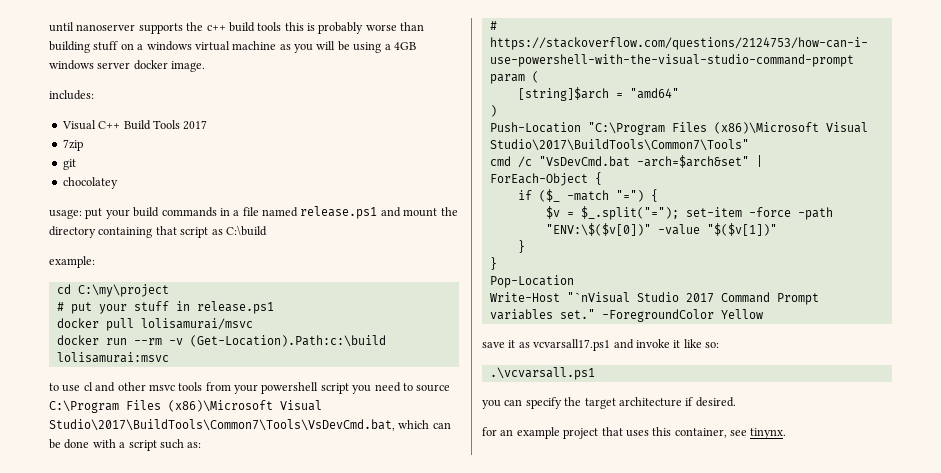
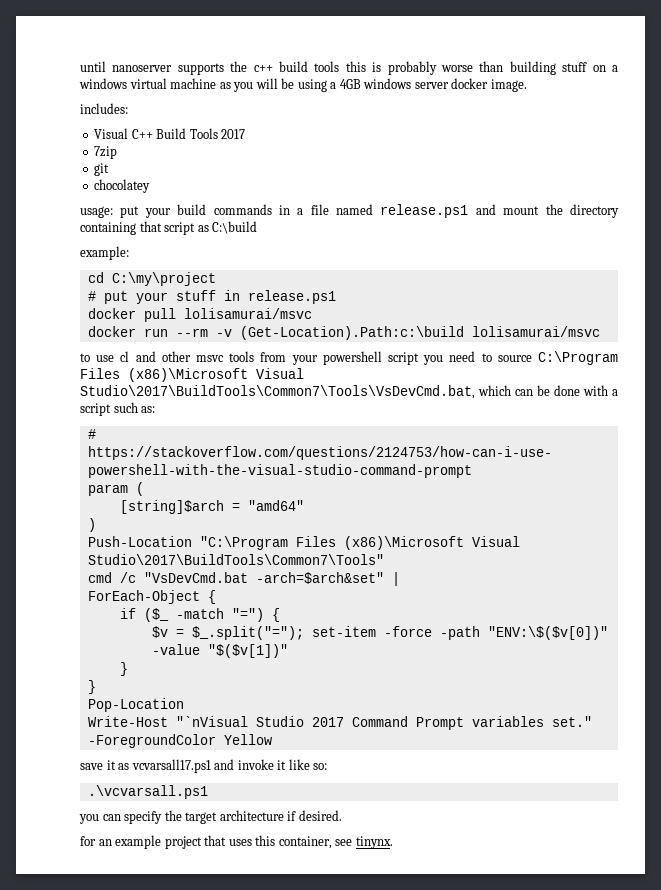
[56,352,169,363] lolisamurai:msvc -> [471,326,600,337] lolisamurai/msvc

